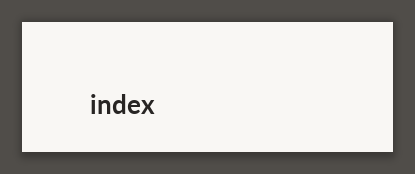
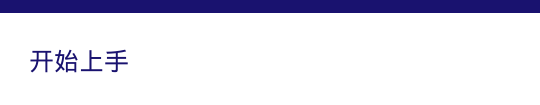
[90,94,155,114] index -> [29,49,129,73] 开始上手

